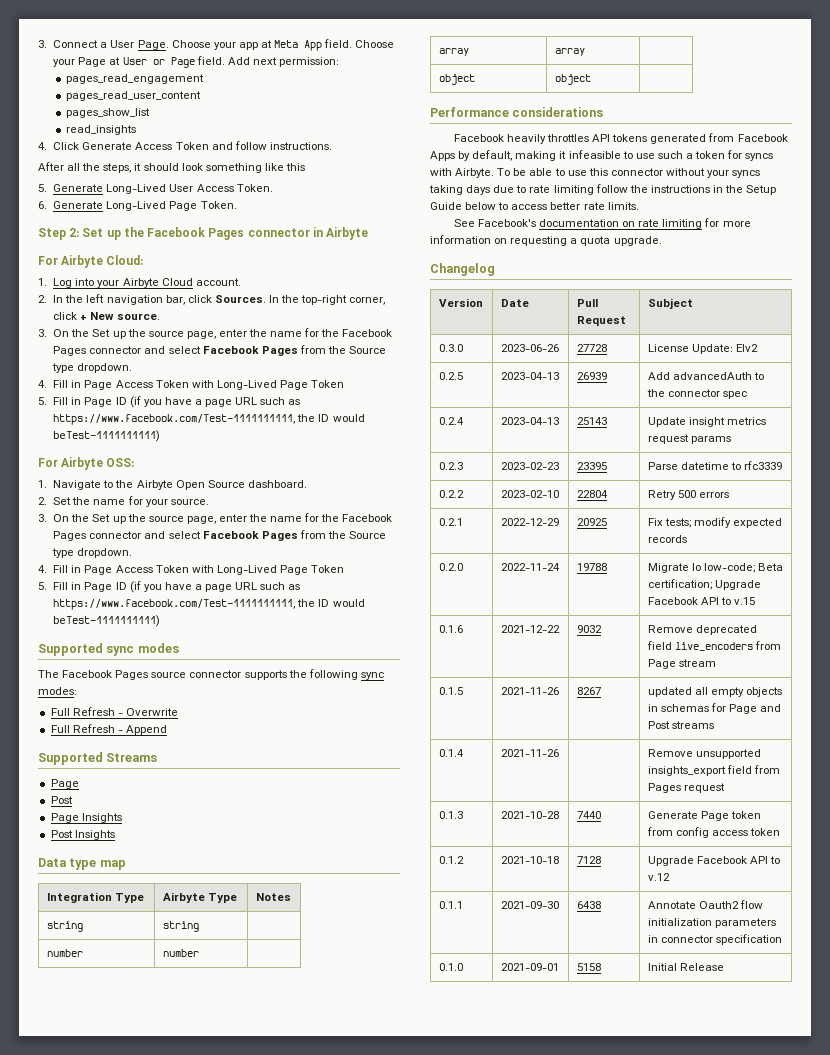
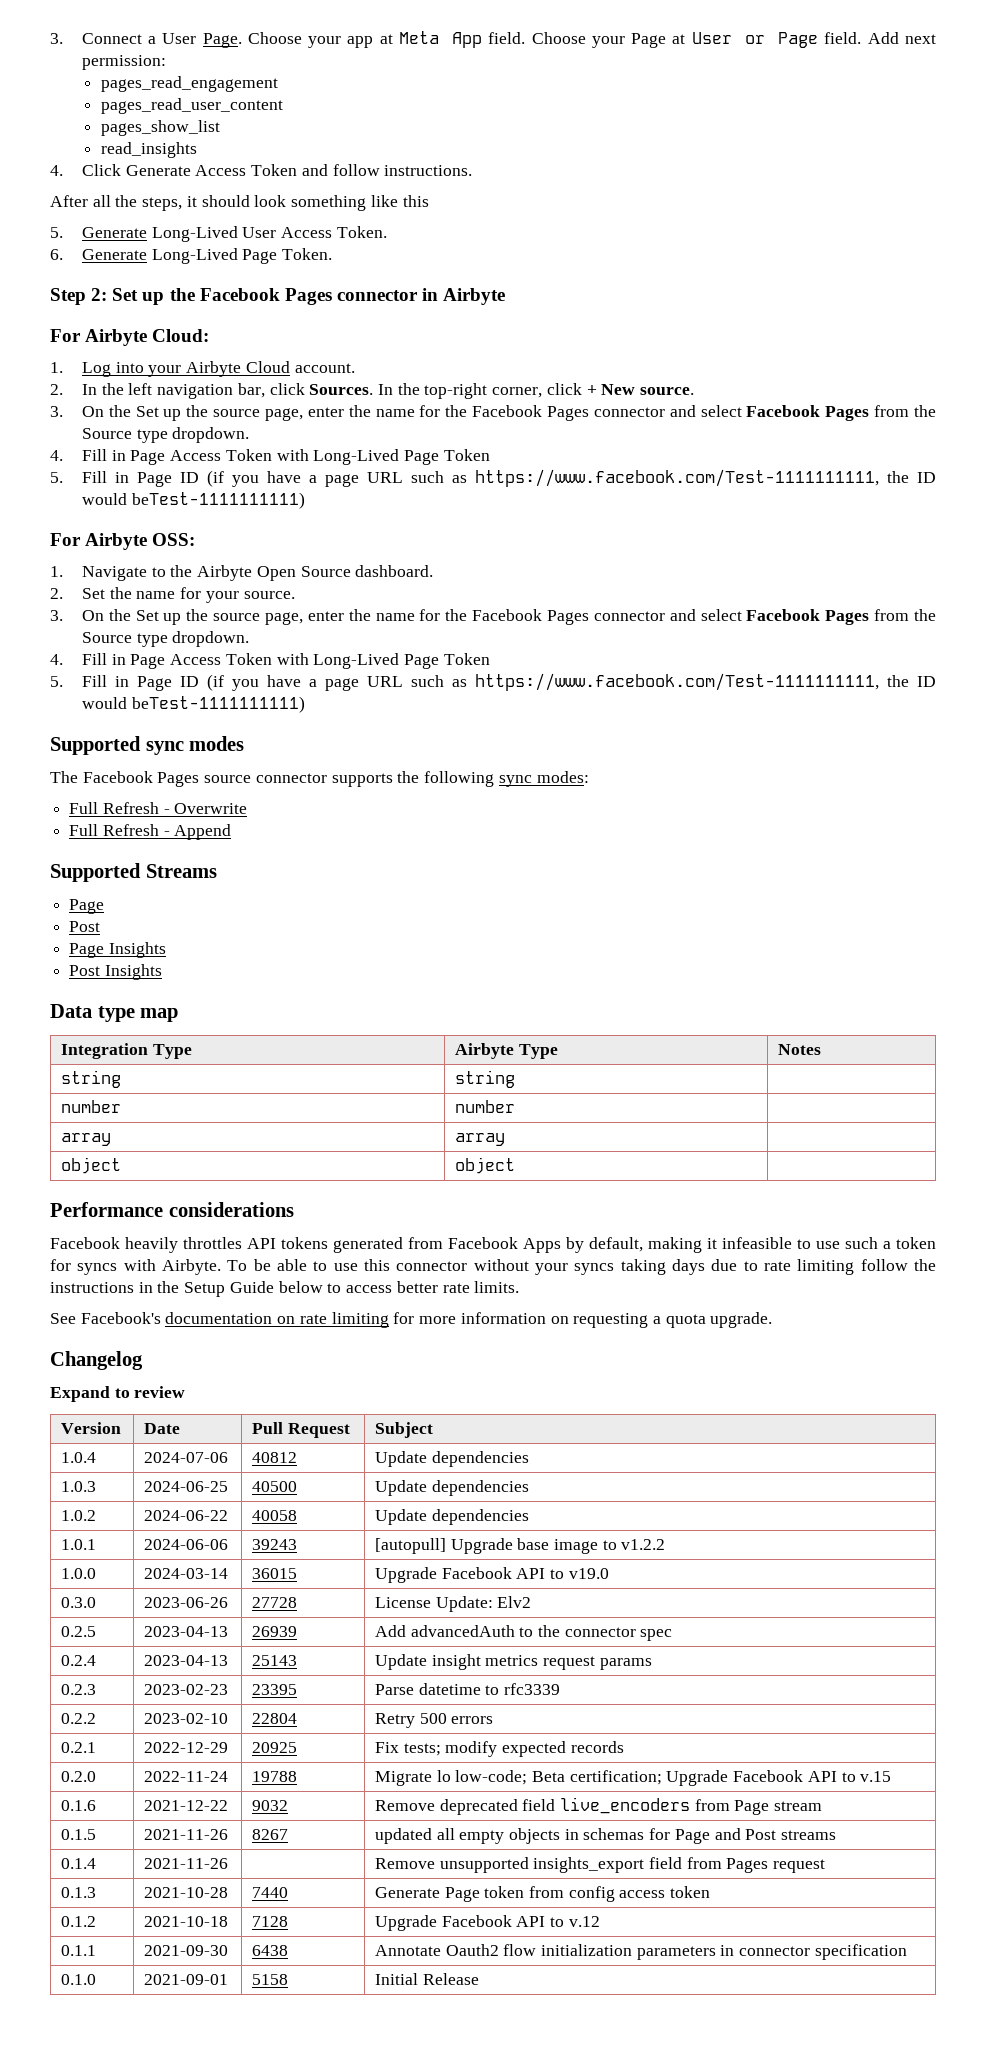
(495, 269) none -> [50,1386,186,1402] // Expand to review
(693, 303) none -> [60,1452,96,1463] [143,1452,228,1463] [251,1452,297,1463] [374,1451,529,1467] [60,1481,96,1492] [143,1481,228,1492] [251,1481,297,1492] [374,1480,529,1496] [60,1510,96,1521] [143,1510,228,1521] [251,1510,297,1521] [374,1509,529,1525] [60,1539,96,1550] [143,1539,228,1550] [251,1539,297,1550] [374,1538,666,1554] [60,1568,96,1579] [143,1568,228,1579] [251,1568,297,1579] [374,1567,609,1583] // 1.0.4 | 2024-07-06 | 40812 | Update dependencies // 1.0.3 | 2024-06-25 | 40500 | Update dependencies // 1.0.2 | 2024-06-22 | 40058 | Update dependencies // 1.0.1 | 2024-06-06 | 39243 | [autopull] Upgrade base image to v1.2.2 // 1.0.0 | 2024-03-14 | 36015 | Upgrade Facebook API to v19.0

